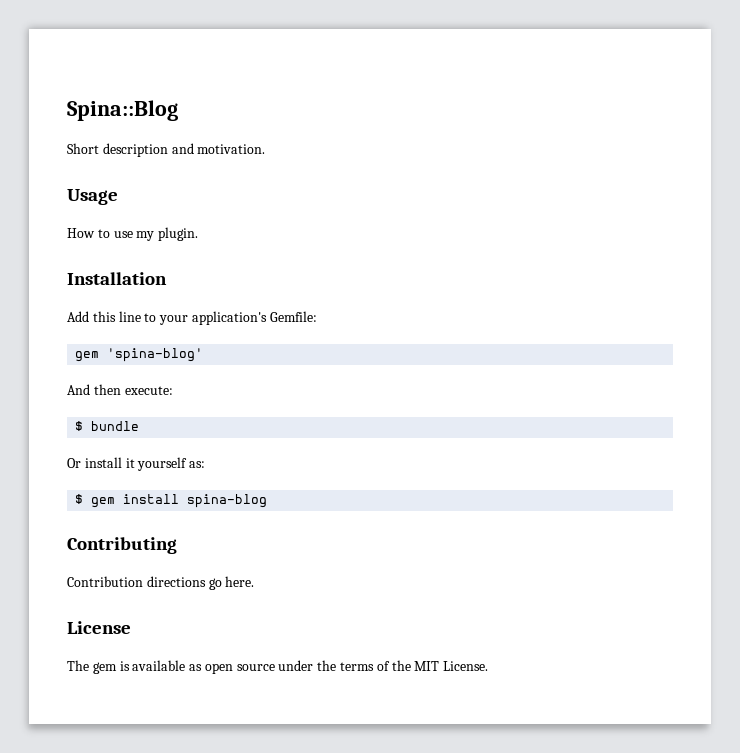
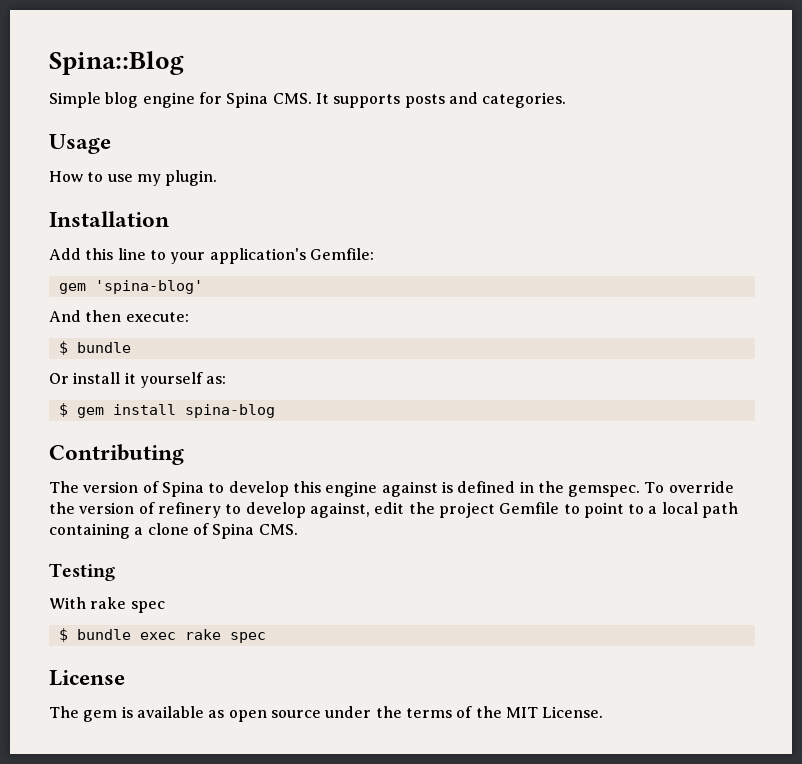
[67,143,266,157] Short description and motivation. -> [49,92,567,108] Simple blog engine for Spina CMS. It supports posts and categories.
[67,576,255,590] Contribution directions go here. -> [49,481,734,497] [49,502,739,518] [49,523,298,539] [49,563,115,581] [49,597,165,613] [58,628,266,643] The version of Spina to develop this engine against is defined in the gemspec. To override the version of refinery to develop against, edit the project Gemfile to point to a local path containing a clone of Spina CMS. // Testing // With rake spec // $ bundle exec rake spec

